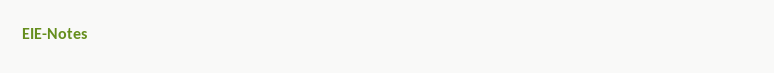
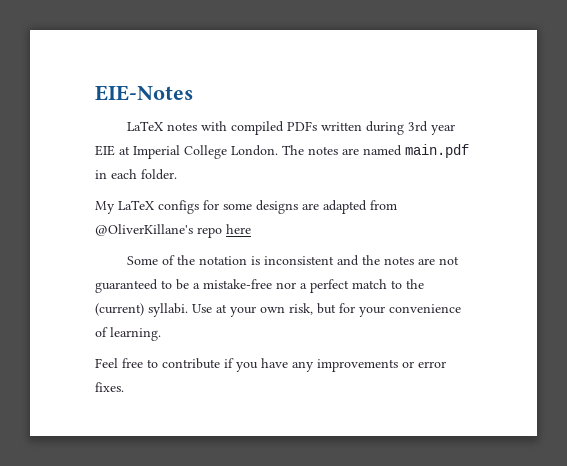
(87, 33) none -> [126,121,455,135] [95,144,469,159] [95,169,177,180] [95,200,397,214] [95,224,251,238] [126,255,459,266] [95,279,424,293] [95,303,461,317] [95,327,161,341] [95,358,446,372] [95,382,124,392] // LaTeX notes with compiled PDFs written during 3rd year EIE at Imperial College London. The notes are named main.pdf in each folder. // My LaTeX configs for some designs are adapted from @OliverKillane's repo here // Some of the notation is inconsistent and the notes are not guaranteed to be a mistake-free nor a perfect match to the (current) syllabi. Use at your own risk, but for your convenience of learning. // Feel free to contribute if you have any improvements or error fixes.

